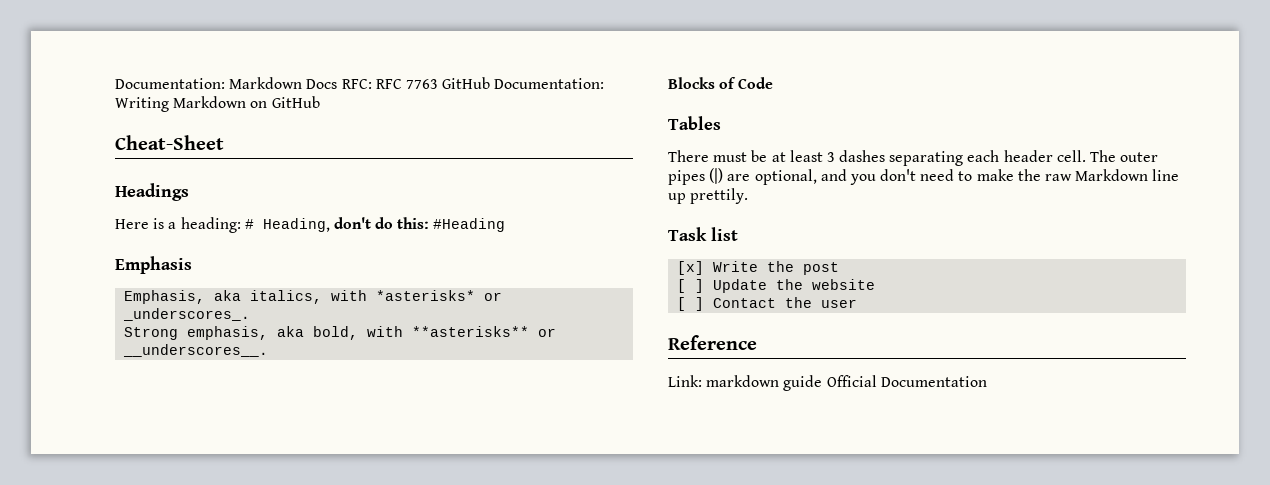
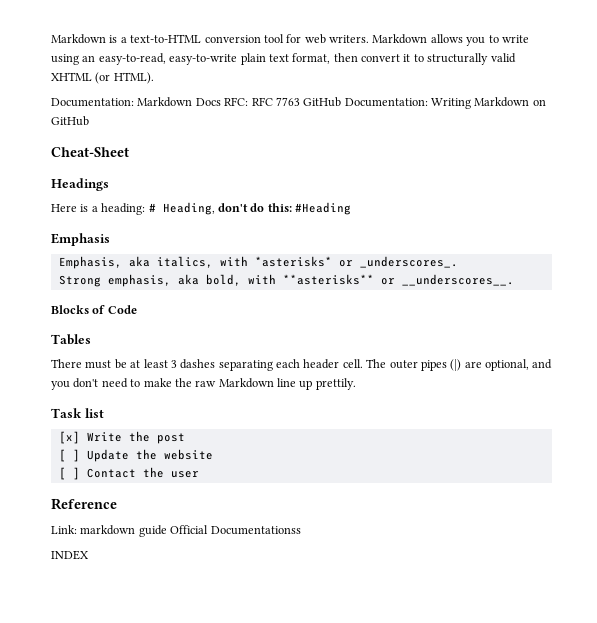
(115, 83) none -> [51,34,529,46] [51,53,516,65] [51,72,154,84] Markdown is a text-to-HTML conversion tool for web writers. Markdown allows you to write using an easy-to-read, easy-to-write plain text format, then convert it to structurally valid XHTML (or HTML). //
[880,376,987,387] Documentation -> [210,526,301,535] [51,550,89,560] Documentationss // INDEX

